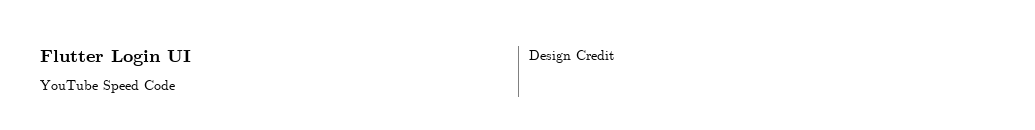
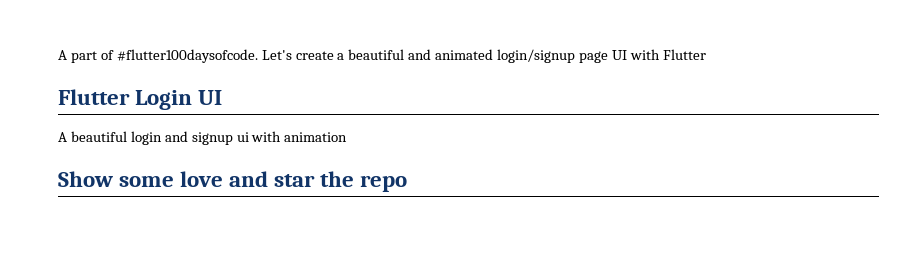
[40,50,191,66] [40,80,175,93] [529,50,614,63] Flutter Login UI // YouTube Speed Code // Design Credit -> [58,49,706,63] [58,89,223,110] [58,131,348,145] [58,171,408,192] A part of #flutter100daysofcode. Let's create a beautiful and animated login/signup page UI with Flutter // Flutter Login UI // A beautiful login and signup ui with animation // Show some love and star the repo

